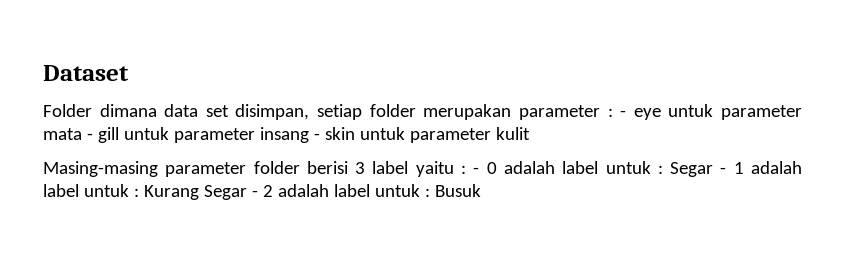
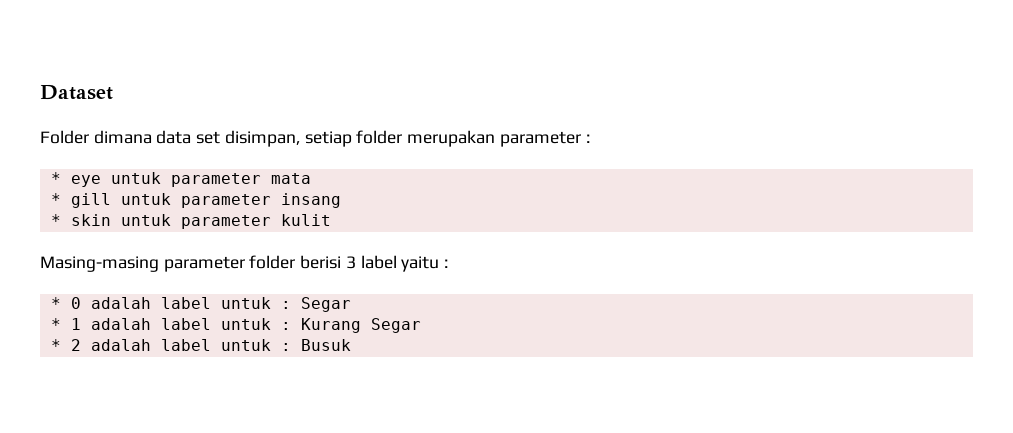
[620,110,627,117] - -> [50,172,61,184] // *
[86,133,93,140] - -> [50,193,61,205] // *
[313,133,320,140] - -> [50,214,61,226] // *
[473,167,480,174] - -> [50,297,61,309] // *
[720,167,727,174] - -> [50,318,61,330] // *
[251,190,258,197] - -> [50,339,61,351] // *

